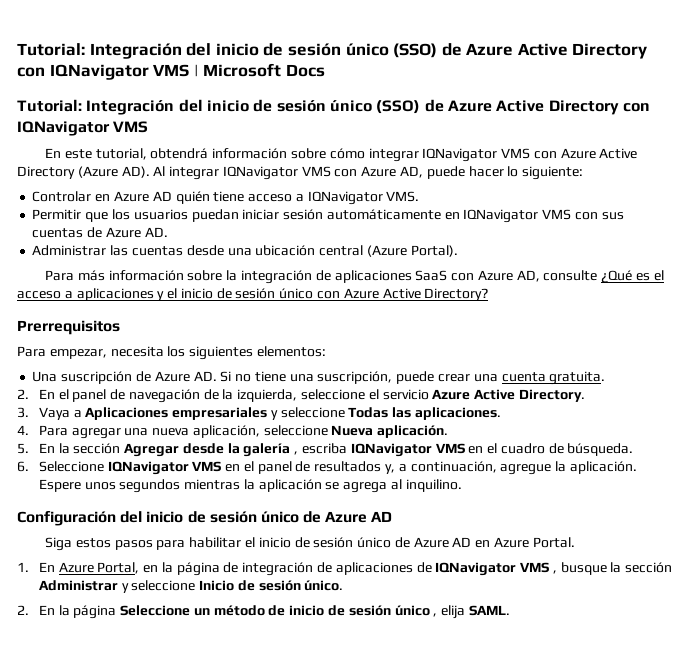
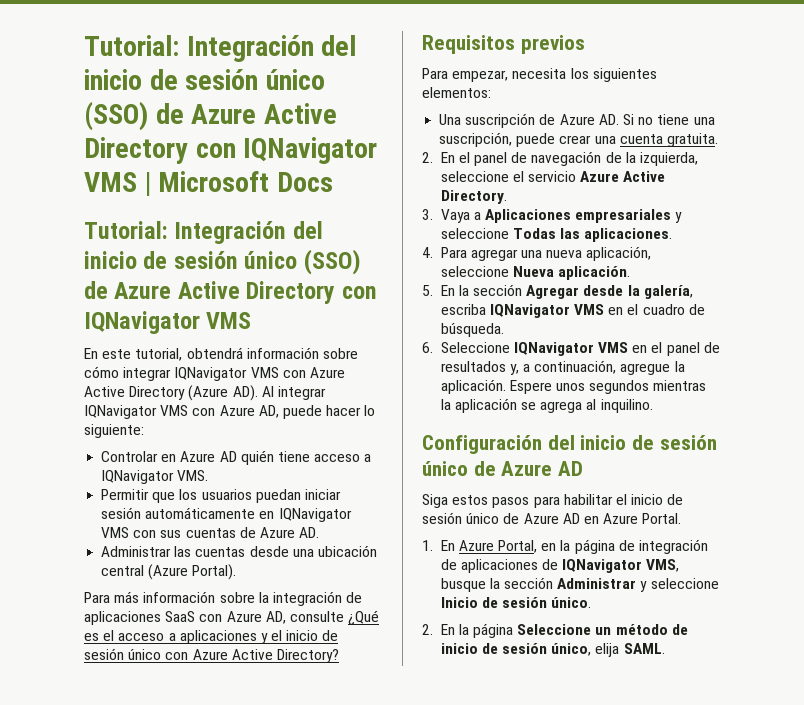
[17,320,120,335] Prerrequisitos -> [422,35,585,54] Requisitos previos
[243,443,299,457] galería , -> [643,285,693,299] galería,
[520,562,557,574] VMS , -> [646,559,680,572] VMS,
[394,605,438,617] único , -> [551,643,592,656] único,

